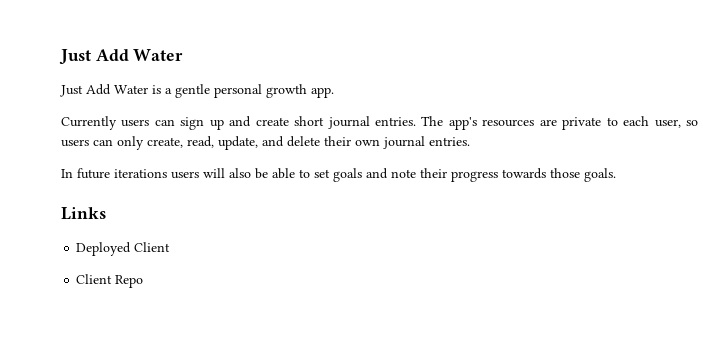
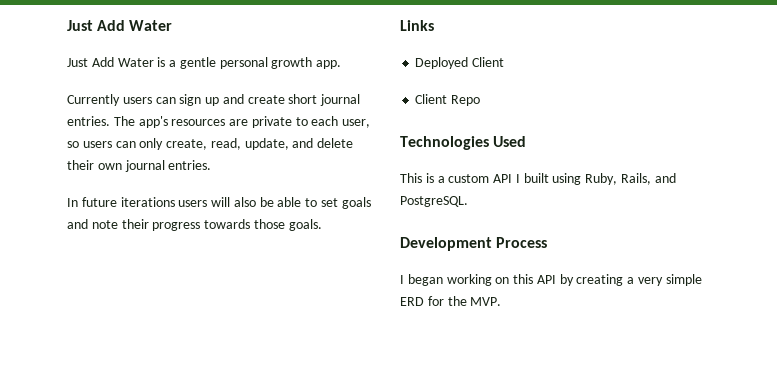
(144, 281) none -> [400,136,527,150] [400,173,676,185] [400,196,468,207] [400,237,548,251] [400,274,702,286] [400,296,502,306] // Technologies Used // This is a custom API I built using Ruby, Rails, and PostgreSQL. // Development Process // I began working on this API by creating a very simple ERD for the MVP.

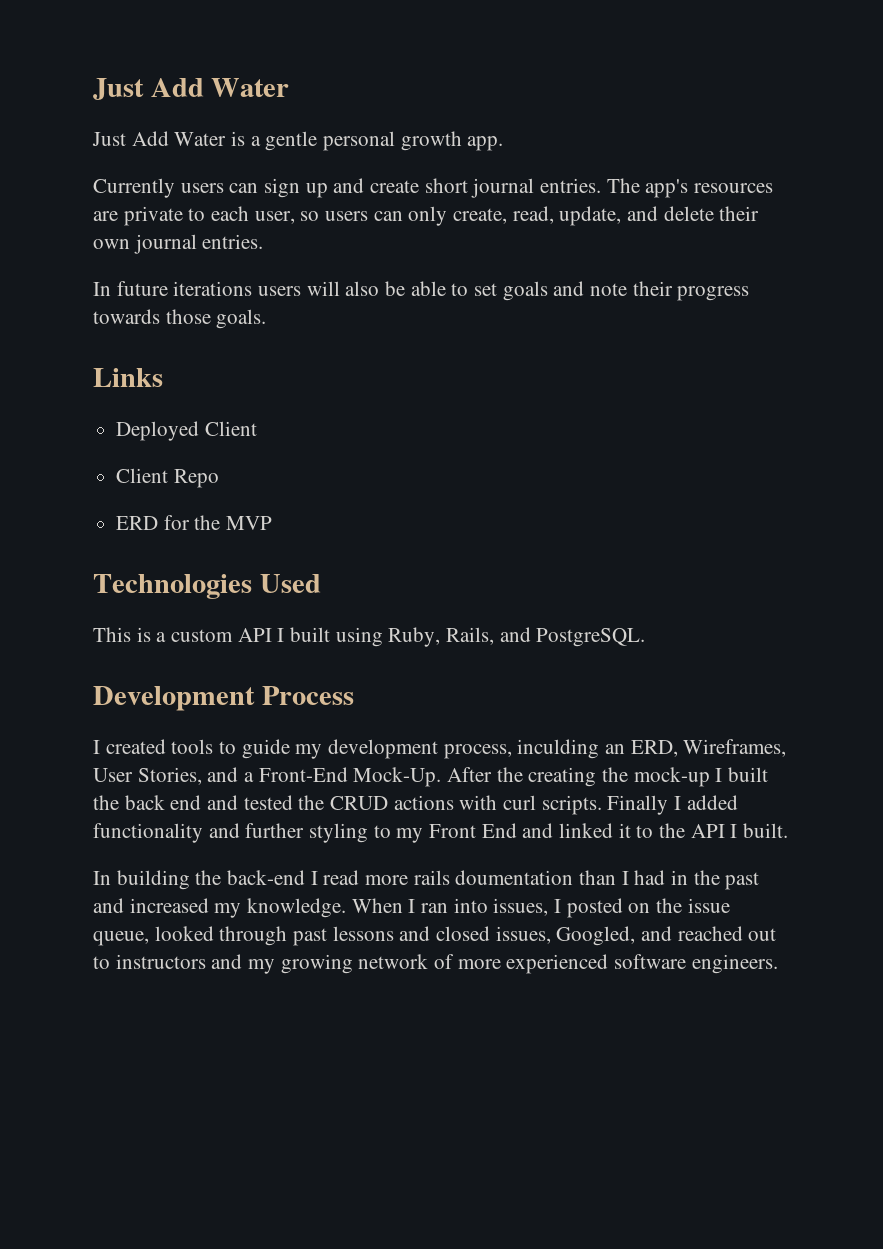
(481, 100) none -> [116,515,273,530] // ERD for the MVP
[407,274,702,286] [400,296,502,306] began working on this API by creating a very simple ERD for the MVP. -> [105,739,787,759] [93,767,769,787] [93,795,738,815] [93,823,789,843] [93,870,760,890] [93,898,730,918] [93,926,777,946] [93,954,778,974] created tools to guide my development process, inculding an ERD, Wireframes, User Stories, and a Front-End Mock-Up. After the creating the mock-up I built the back end and tested the CRUD actions with curl scripts. Finally I added functionality and further styling to my Front End and linked it to the API I built. // In building the back-end I read more rails doumentation than I had in the past and increased my knowledge. When I ran into issues, I posted on the issue queue, looked through past lessons and closed issues, Googled, and reached out to instructors and my growing network of more experienced software engineers.

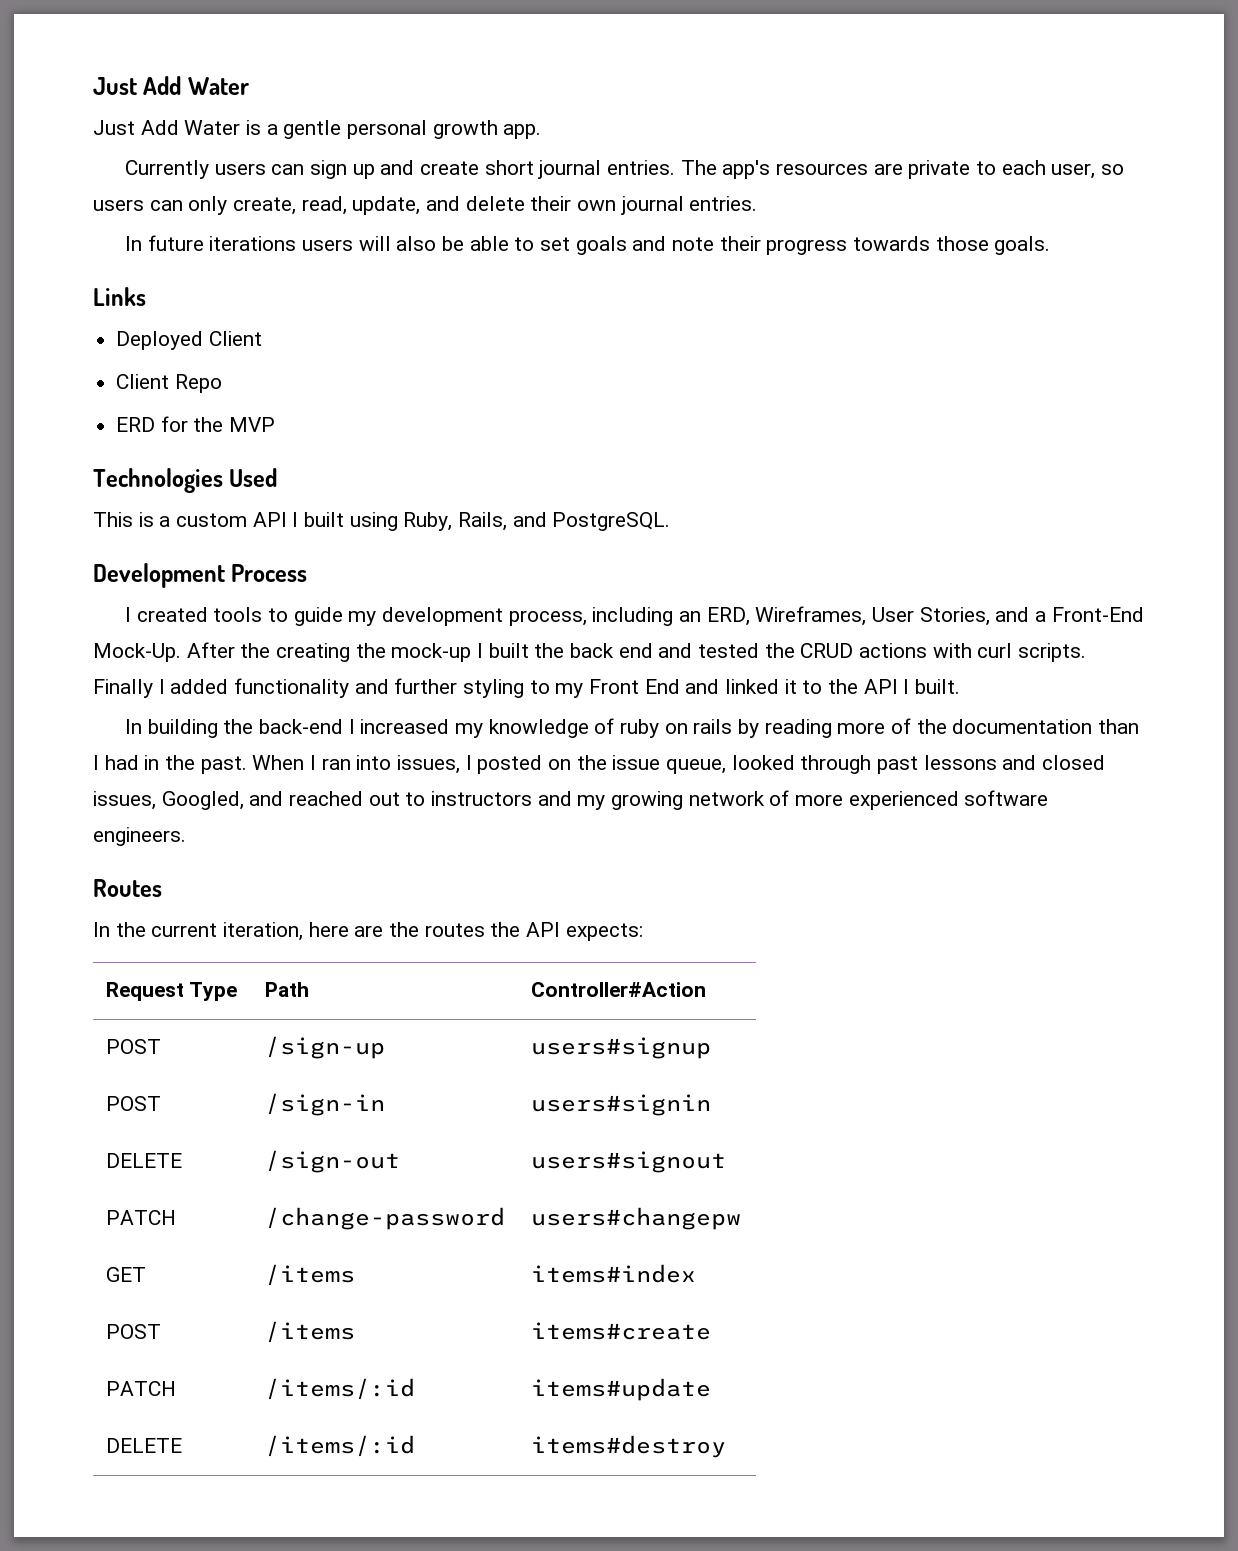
[517,739,600,759] inculding -> [592,607,674,626] including
[323,870,574,885] read more rails doumentation -> [360,718,1093,738] increased my knowledge of ruby on rails by reading more of the documentation
[725,872,760,890] [93,898,347,918] past and increased my knowledge. -> [200,756,247,774] past.
(778, 964) none -> [93,879,162,897] [93,922,643,941] [105,982,238,1001] [264,982,309,997] [530,982,706,997] [105,1039,161,1054] [264,1036,385,1059] [530,1037,711,1059] [105,1096,161,1111] [264,1093,385,1116] [530,1094,711,1116] [105,1153,182,1168] [264,1150,400,1173] [530,1151,726,1173] [105,1210,176,1225] [264,1207,505,1230] [530,1207,741,1230] [105,1267,146,1282] [264,1264,355,1286] [530,1264,696,1283] [105,1324,161,1339] [264,1321,355,1343] [530,1322,711,1340] [105,1381,176,1396] [264,1378,415,1400] [530,1378,711,1401] [105,1438,182,1453] [264,1435,415,1457] [530,1435,726,1458] // Routes // In the current iteration, here are the routes the API expects: // Request Type | Path | Controller#Action // POST | /sign-up | users#signup // POST | /sign-in | users#signin // DELETE | /sign-out | users#signout // PATCH | /change-password | users#changepw // GET | /items | items#index // POST | /items | items#create // PATCH | /items/:id | items#update // DELETE | /items/:id | items#destroy

